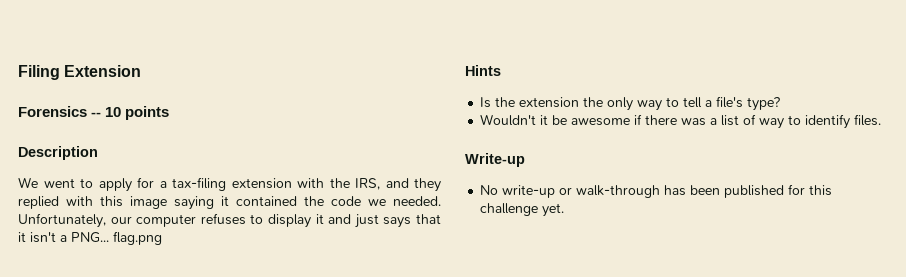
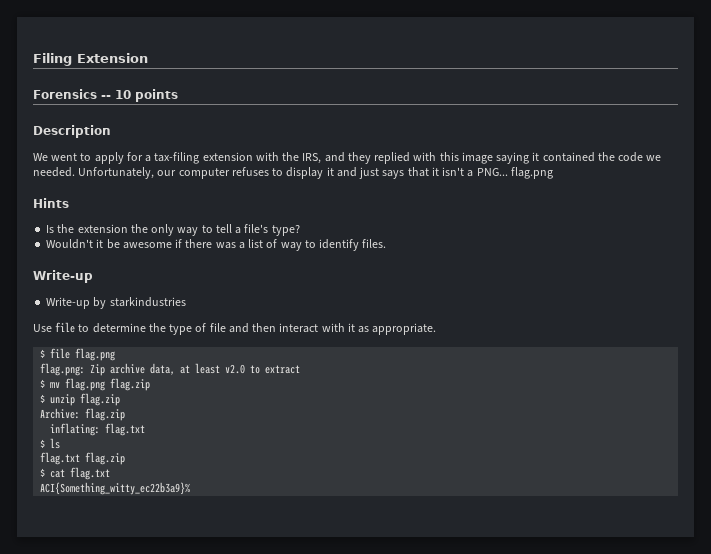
[480,184,833,198] [480,203,565,217] No write-up or walk-through has been published for this challenge yet. -> [46,297,186,309] [33,322,437,335] [40,348,116,361] [40,363,301,376] [40,378,151,391] [40,393,121,406] [40,408,126,421] [50,423,146,436] [40,438,61,449] [40,452,126,465] [40,467,111,480] [40,482,191,495] Write-up by starkindustries // Use file to determine the type of file and then interact with it as appropriate. // $ file flag.png // flag.png: Zip archive data, at least v2.0 to extract // $ mv flag.png flag.zip // $ unzip flag.zip // Archive: flag.zip // inflating: flag.txt // $ ls // flag.txt flag.zip // $ cat flag.txt // ACI{Something_witty_ec22b3a9}%

